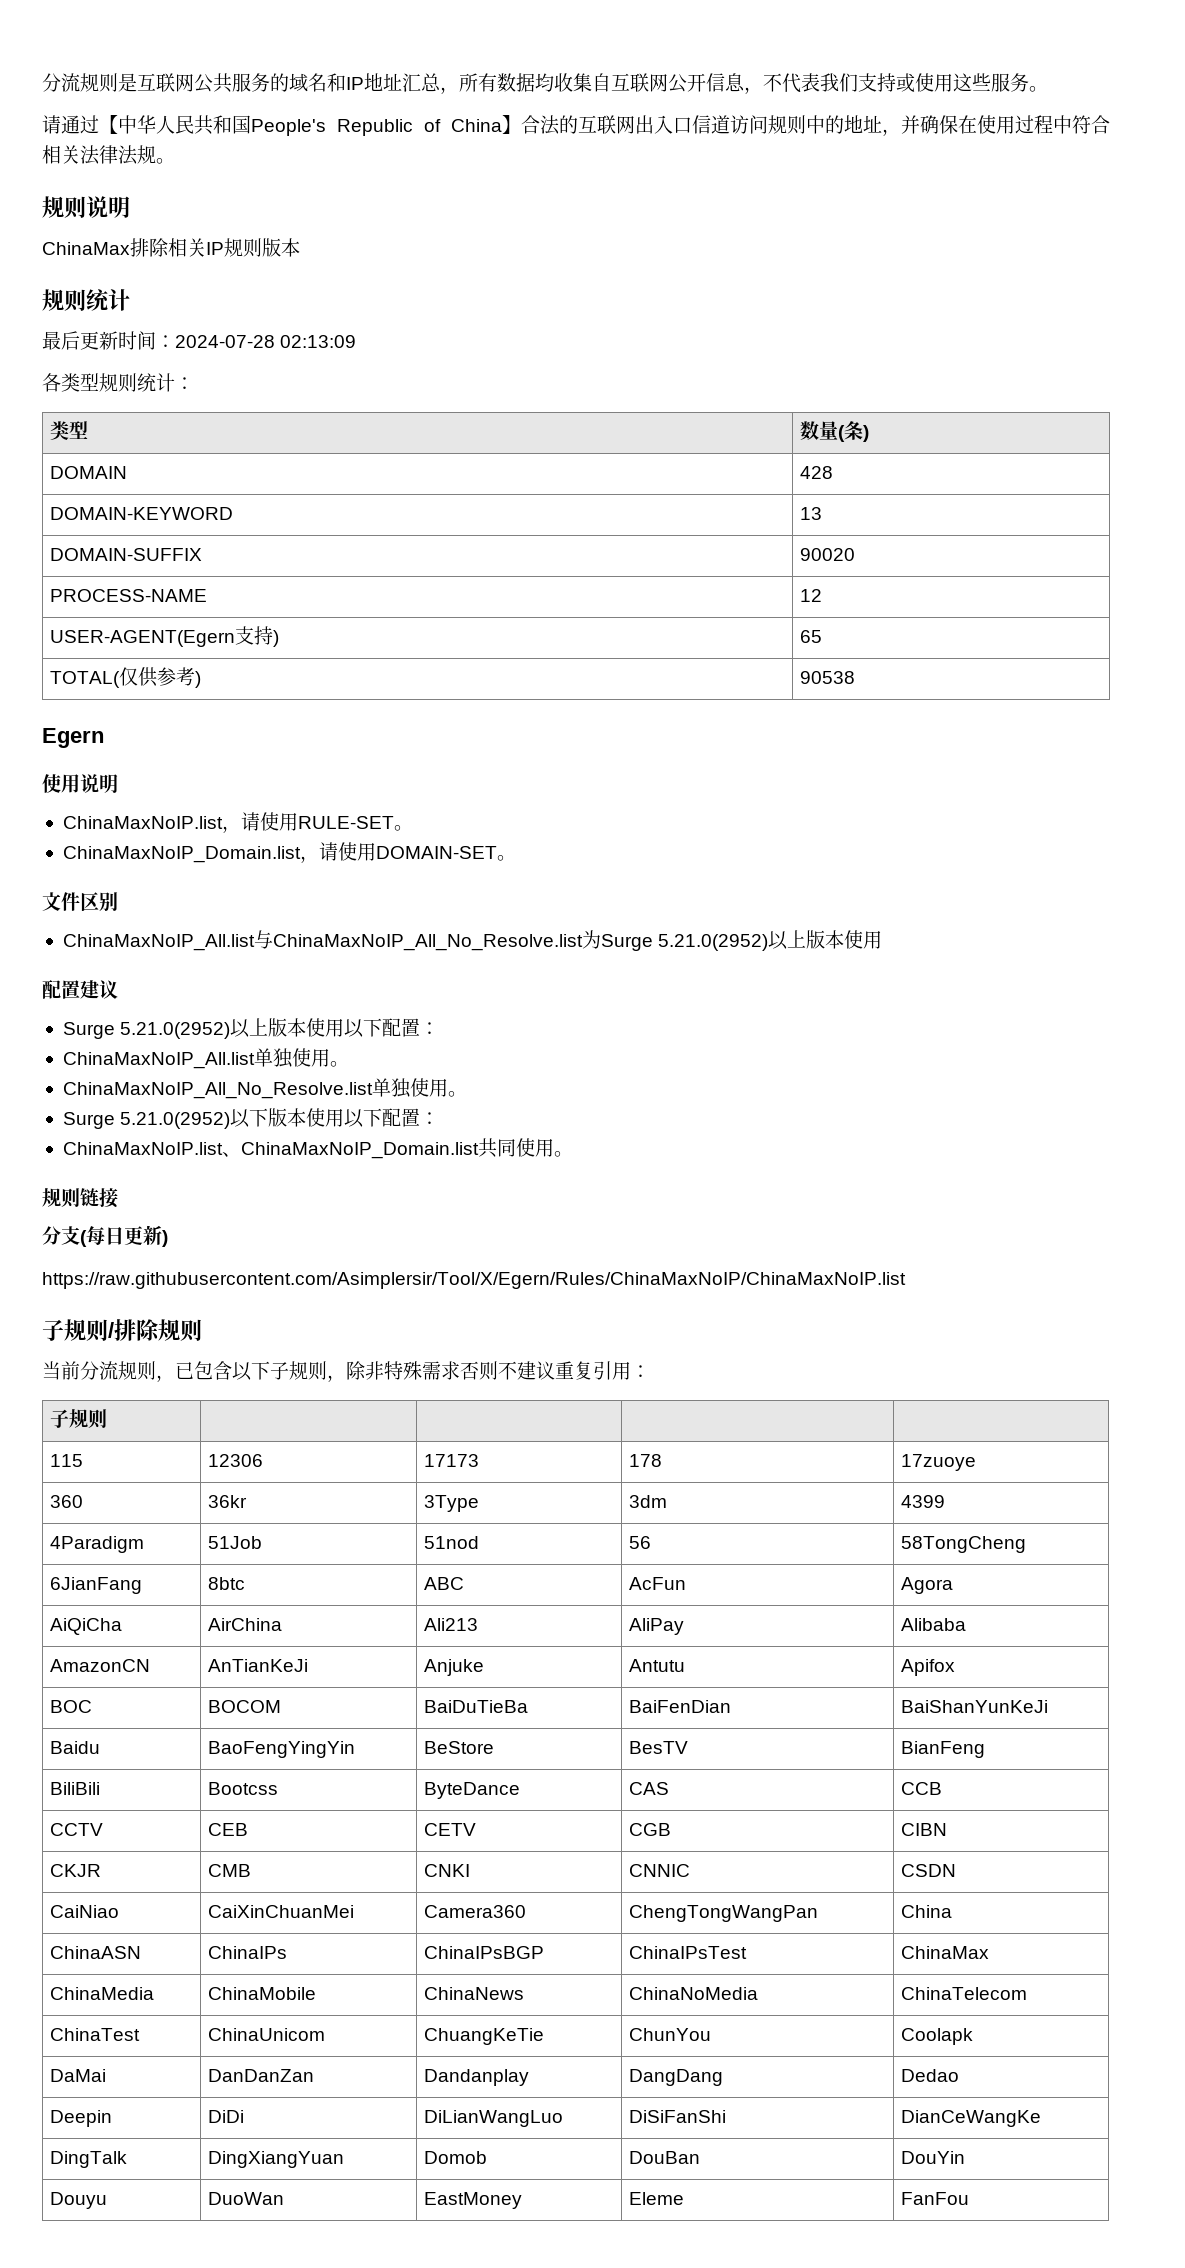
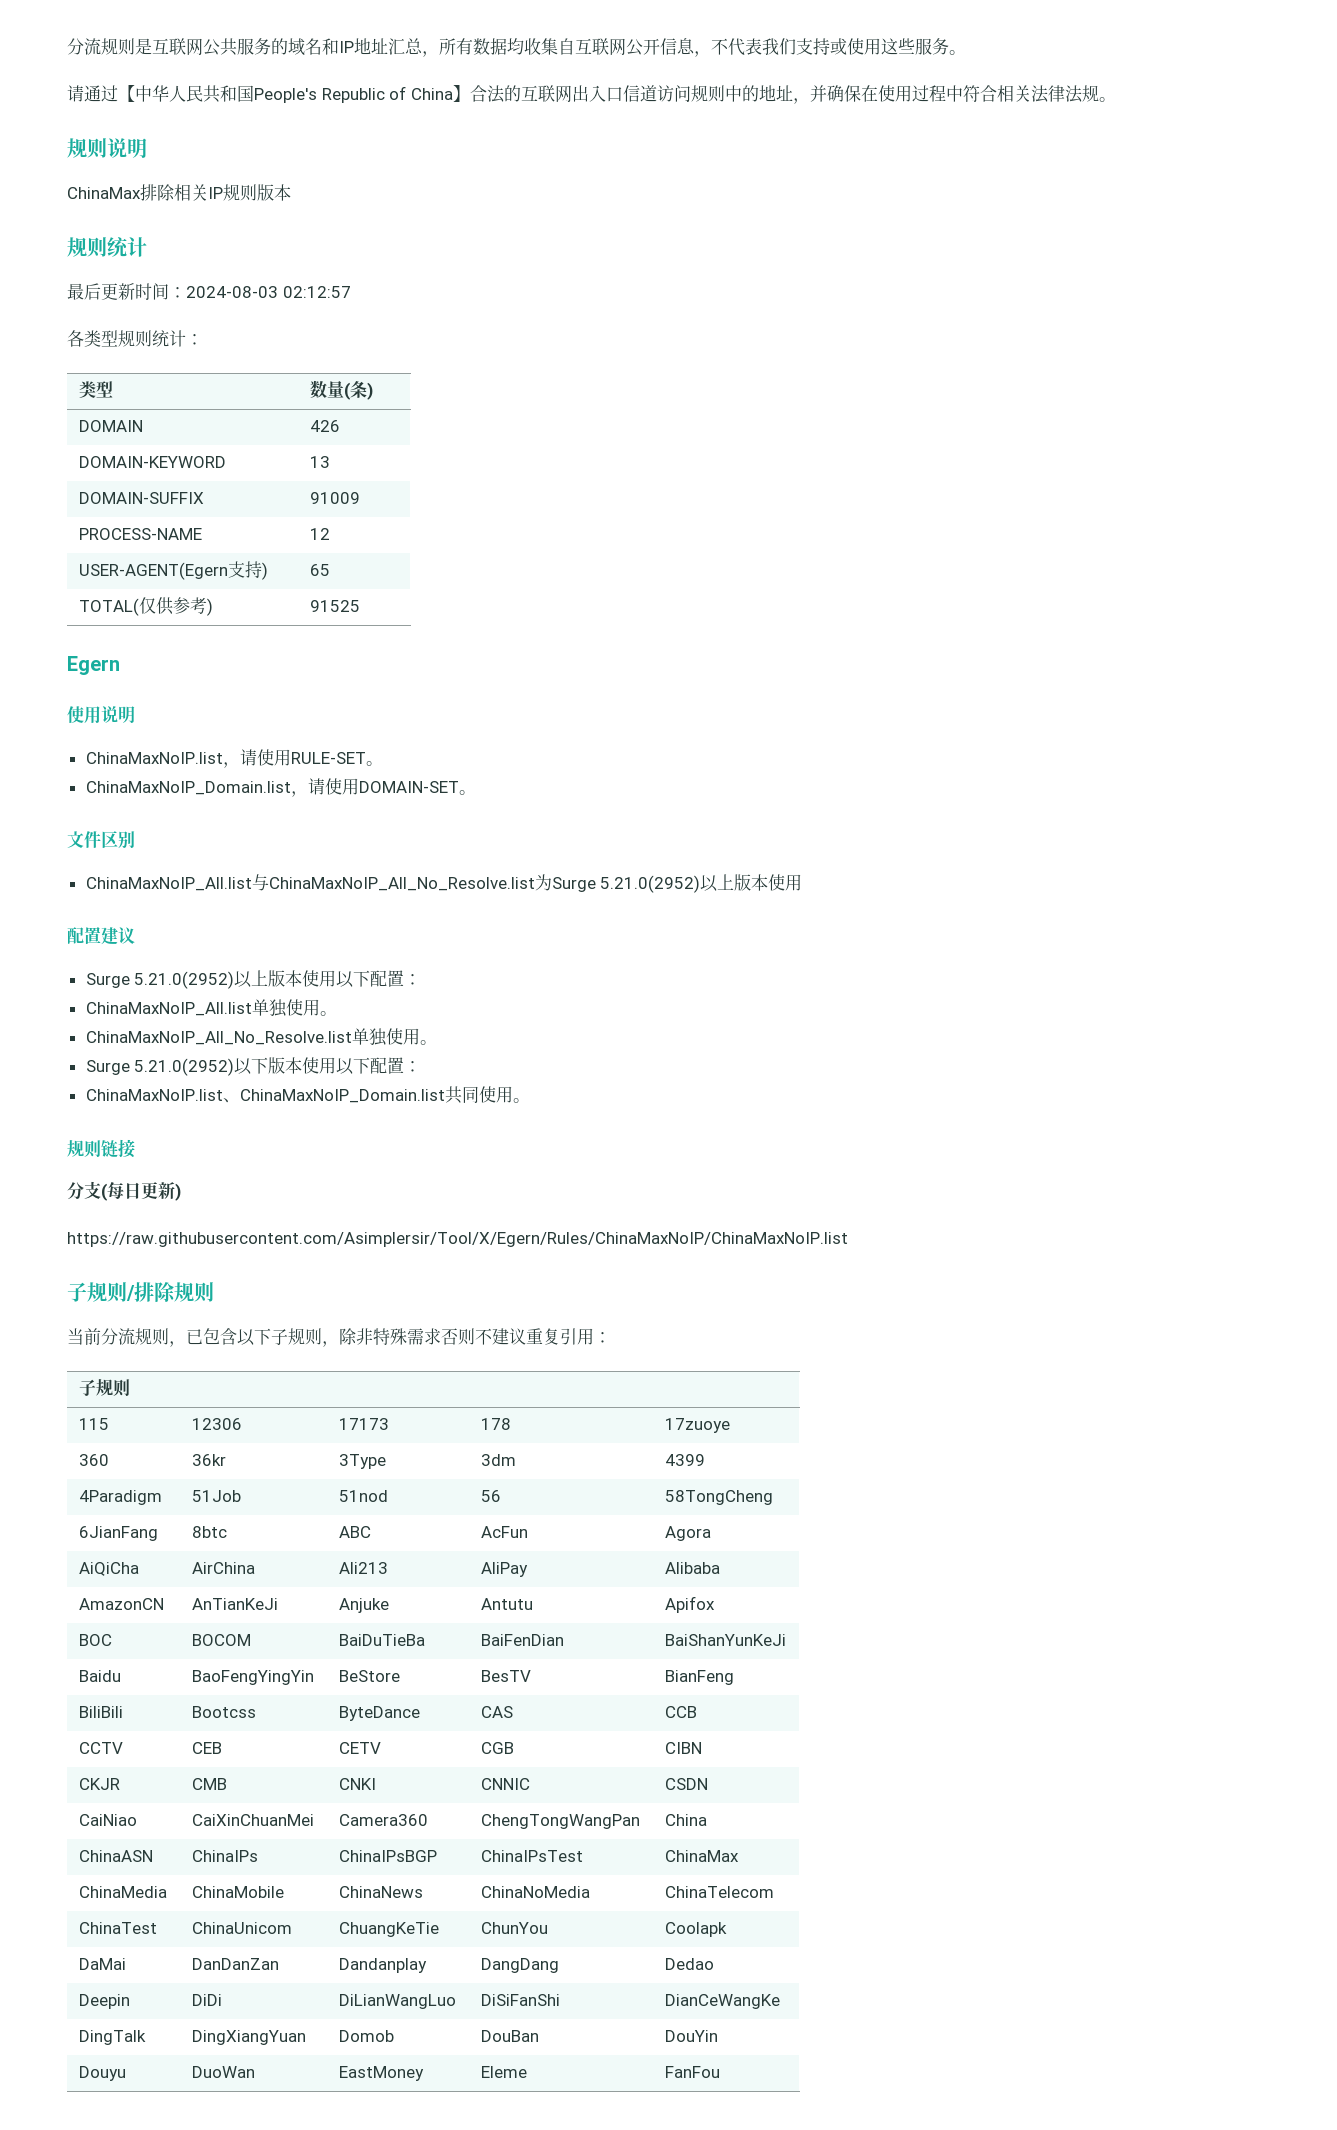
[175,335,357,348] 2024-07-28 02:13:09 -> [186,286,351,298] 2024-08-03 02:12:57
[799,466,833,479] 428 -> [310,420,341,432] 426
[799,548,855,561] 90020 -> [310,492,361,504] 91009
[799,671,855,684] 90538 -> [310,600,361,612] 91525

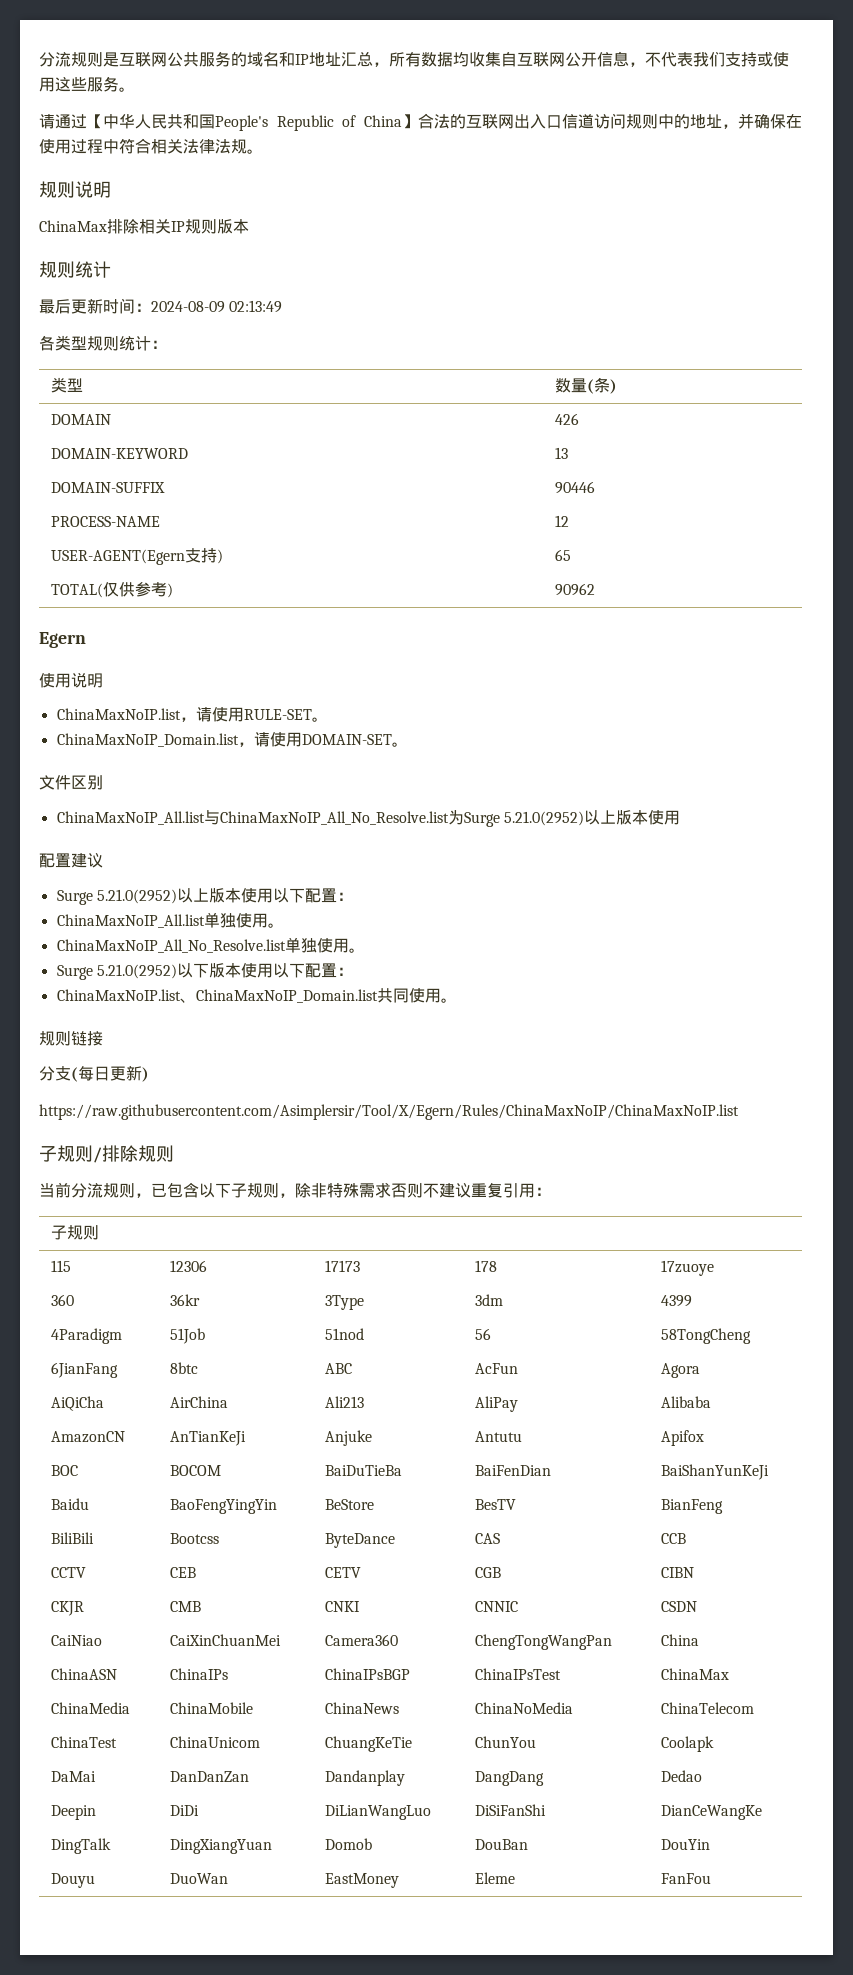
[186,286,351,298] 2024-08-03 02:12:57 -> [151,300,283,313] 2024-08-09 02:13:49
[310,492,361,504] 91009 -> [554,481,595,494] 90446
[310,600,361,612] 91525 -> [554,583,595,596] 90962

